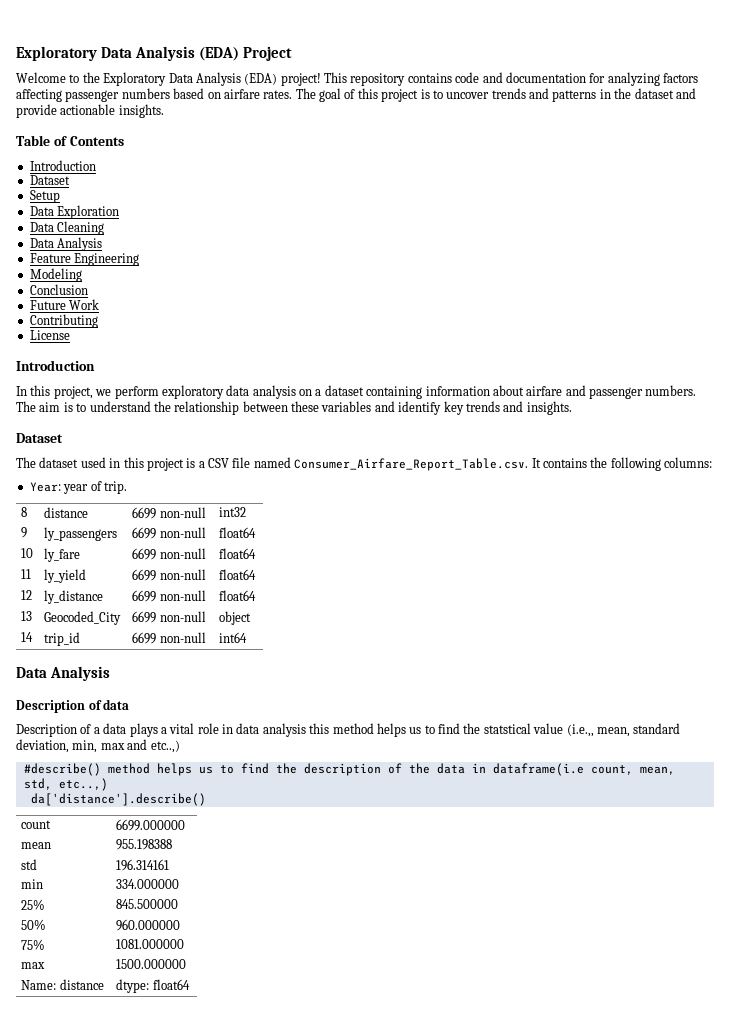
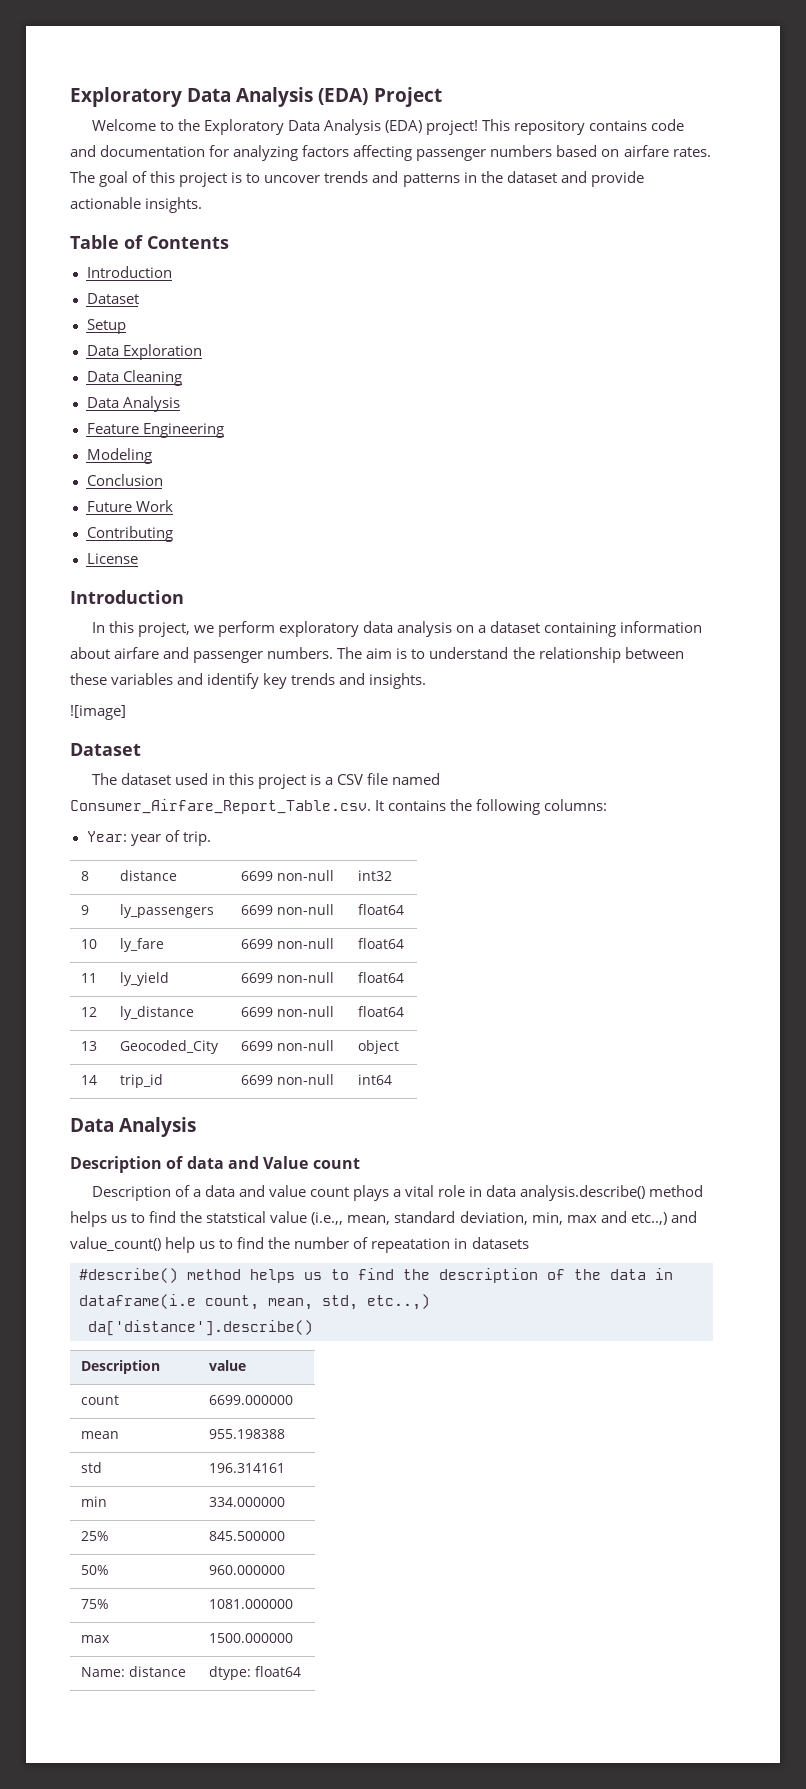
(572, 408) none -> [70,705,126,720] // ![image]
(130, 704) none -> [227,1156,360,1169] and Value count
(127, 728) none -> [238,1185,349,1197] and value count
[262,723,330,737] analysis this -> [520,1185,646,1201] analysis.describe()
(180, 746) none -> [670,1211,697,1223] [70,1237,529,1253] and value_count() help us to find the number of repeatation in datasets
(206, 799) none -> [81,1360,161,1374] [209,1360,247,1371] // Description | value

